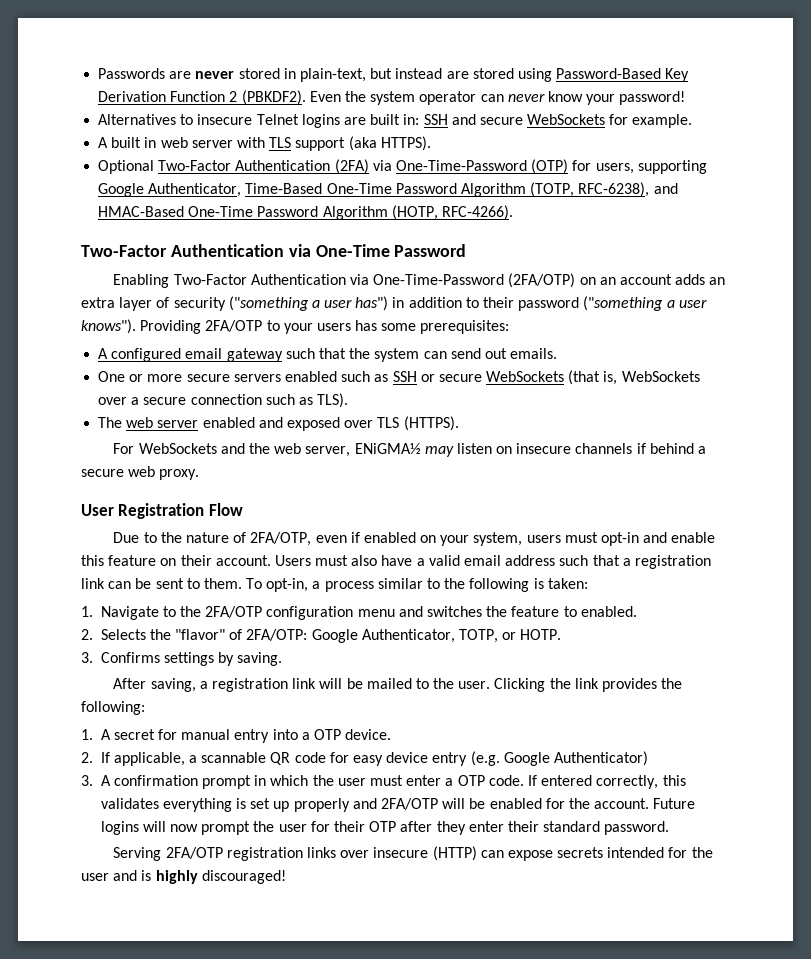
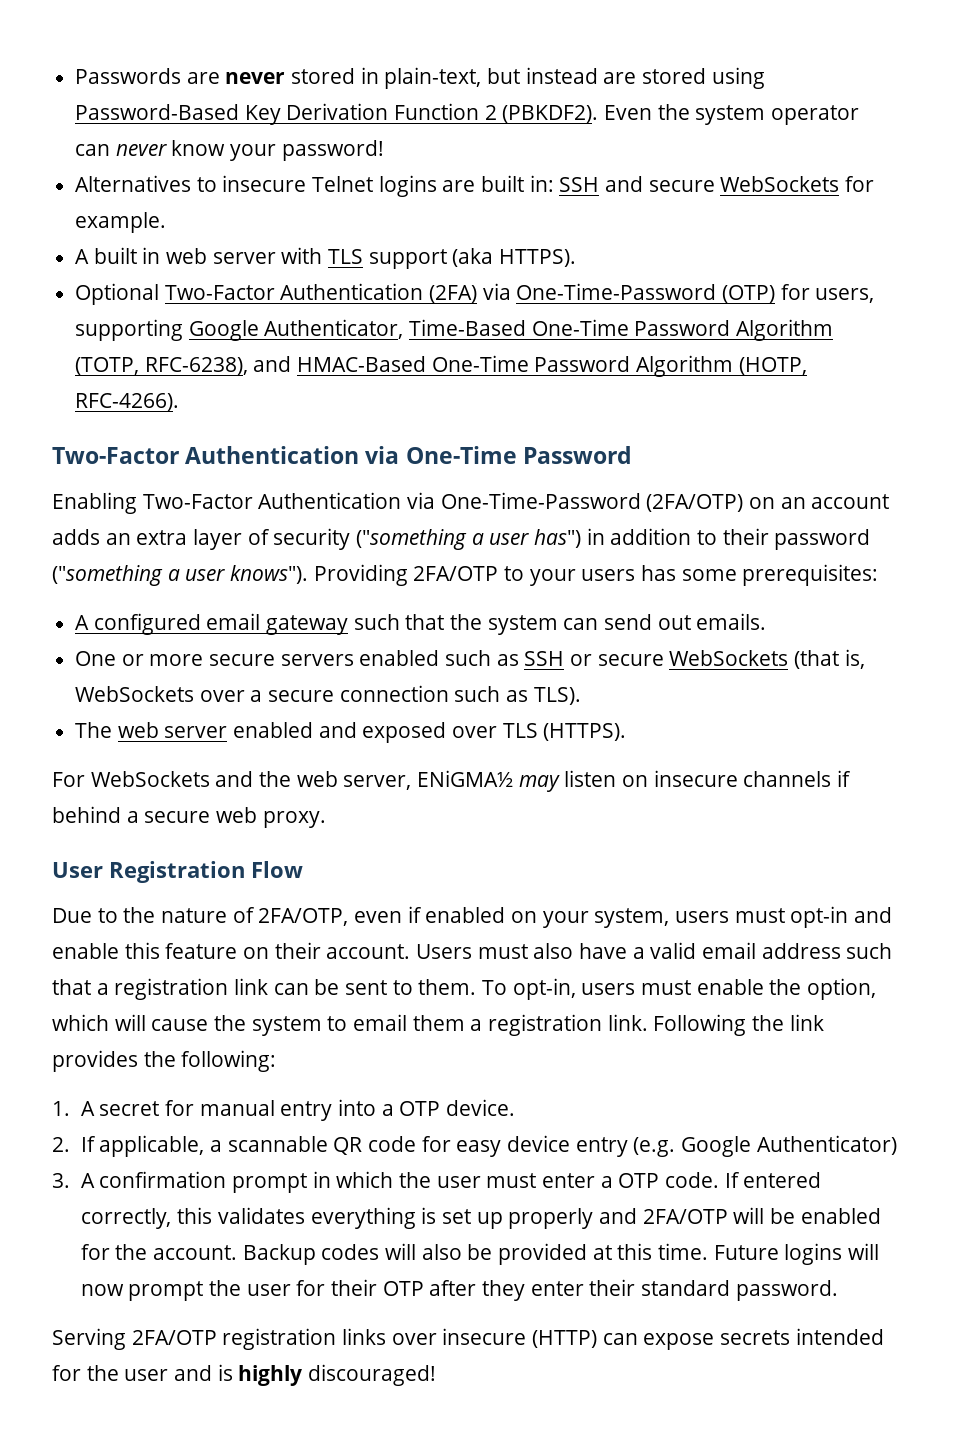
[312,578,588,592] [81,606,637,620] [81,629,562,643] [81,652,283,666] [113,678,546,692] a process similar to the following is taken: // 1. Navigate to the 2FA/OTP configuration menu and switches the feature to enabled. // 2. Selects the "flavor" of 2FA/OTP: Google Authenticator, TOTP, or HOTP. // 3. Confirms settings by saving. // After saving, a registration link will be mailed to the user. Clicking -> [581,978,877,1000] [52,1014,747,1036] users must enable the option, which will cause the system to email them a registration link. Following
(650, 803) none -> [242,1243,708,1265] Backup codes will also be provided at this time.

